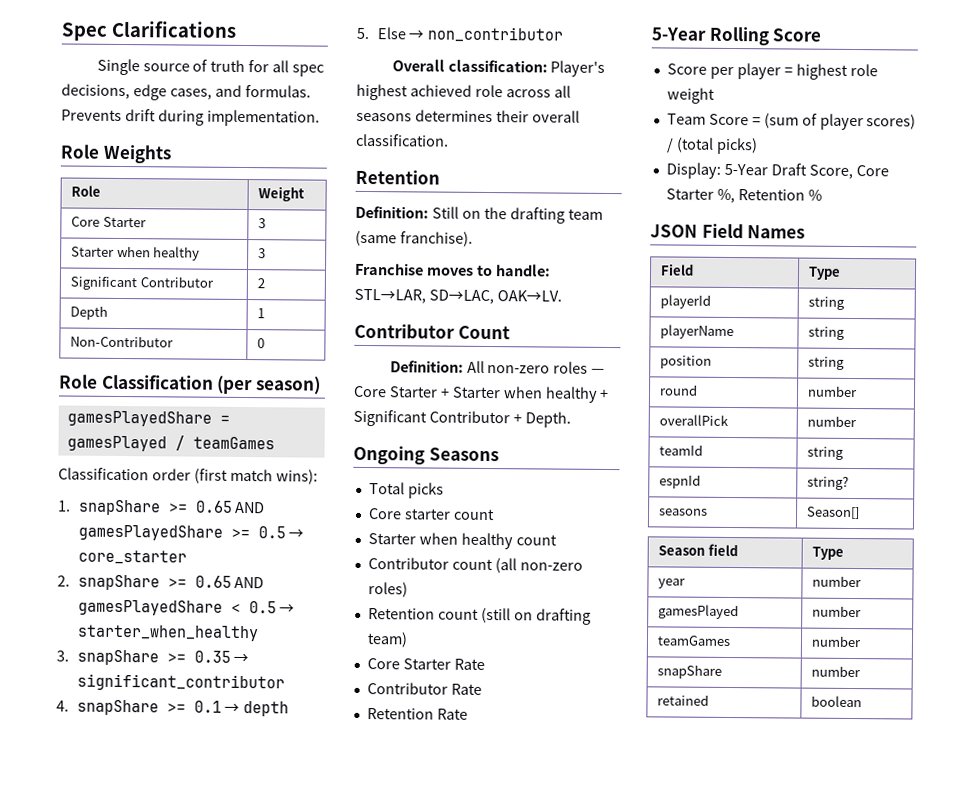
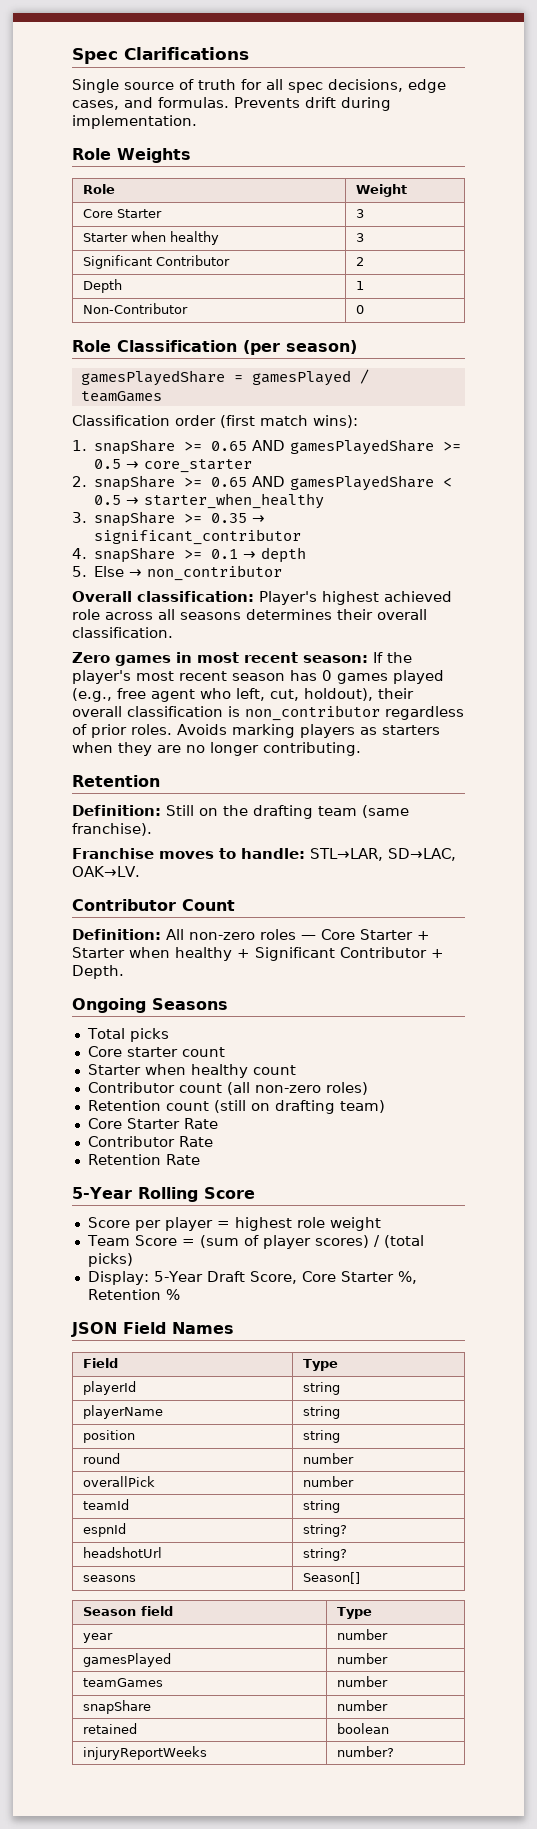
(449, 140) none -> [72,652,412,666] [72,670,444,684] [72,688,414,702] [72,705,464,721] [72,724,440,738] [72,742,361,756] // Zero games in most recent season: If the player's most recent season has 0 games played (e.g., free agent who left, cut, holdout), their overall classification is non_contributor regardless of prior roles. Avoids marking players as starters when they are no longer contributing.
(850, 483) none -> [82,1547,162,1558] [302,1548,347,1561] // headshotUrl | string?
(863, 701) none -> [82,1746,207,1760] [336,1746,394,1757] // injuryReportWeeks | number?

